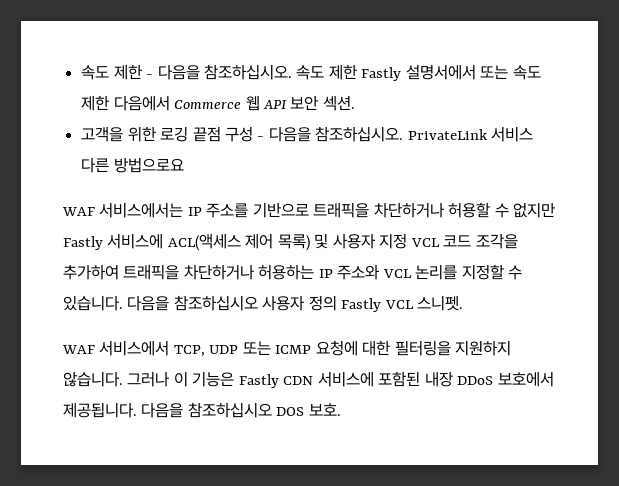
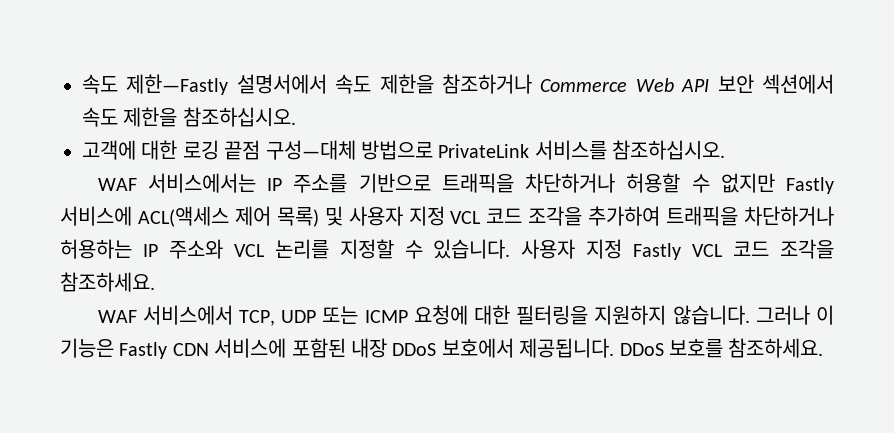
[81,64,541,81] [81,95,355,111] [81,126,534,142] [81,157,184,173] 속도 제한 - 다음을 참조하십시오. 속도 제한 Fastly 설명서에서 또는 속도 제한 다음에서 Commerce 웹 API 보안 섹션. // 고객을 위한 로깅 끝점 구성 - 다음을 참조하십시오. PrivateLink 서비스 다른 방법으로요 -> [82,74,834,95] [82,107,296,127] [82,140,726,160] 속도 제한—Fastly 설명서에서 속도 제한을 참조하거나 Commerce Web API 보안 섹션에서 속도 제한을 참조하십시오. // 고객에 대한 로깅 끝점 구성—대체 방법으로 PrivateLink 서비스를 참조하십시오.
[127,295,464,312] 다음을 참조하십시오 사용자 정의 Fastly VCL 스니펫. -> [521,239,834,260] [60,272,155,292] 사용자 지정 Fastly VCL 코드 조각을 참조하세요.
[141,402,341,418] 다음을 참조하십시오 DOS 보호. -> [619,338,824,358] DDoS 보호를 참조하세요.

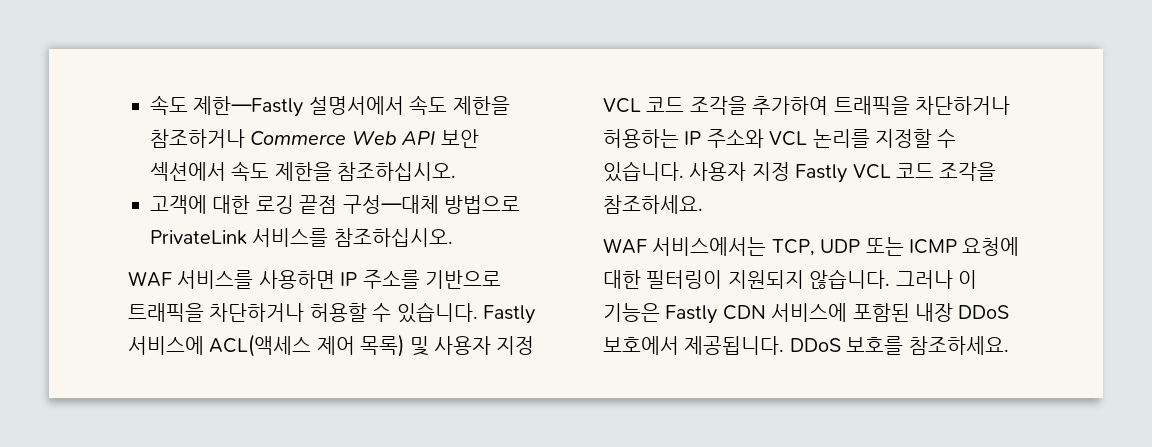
[147,173,256,193] 서비스에서는 -> [177,270,335,289] 서비스를 사용하면
[720,173,775,193] 없지만 -> [396,302,478,323] 있습니다.
[142,305,233,325] 서비스에서 -> [652,237,767,256] 서비스에서는
[516,305,667,325] 필터링을 지원하지 -> [646,270,804,289] 필터링이 지원되지

